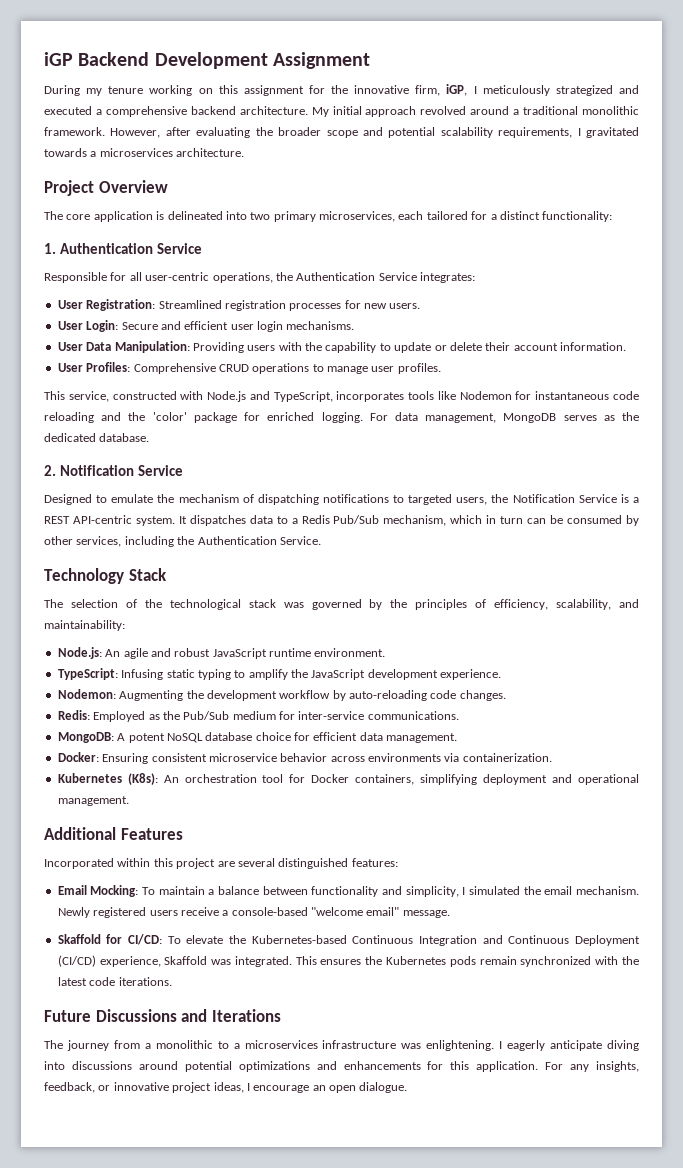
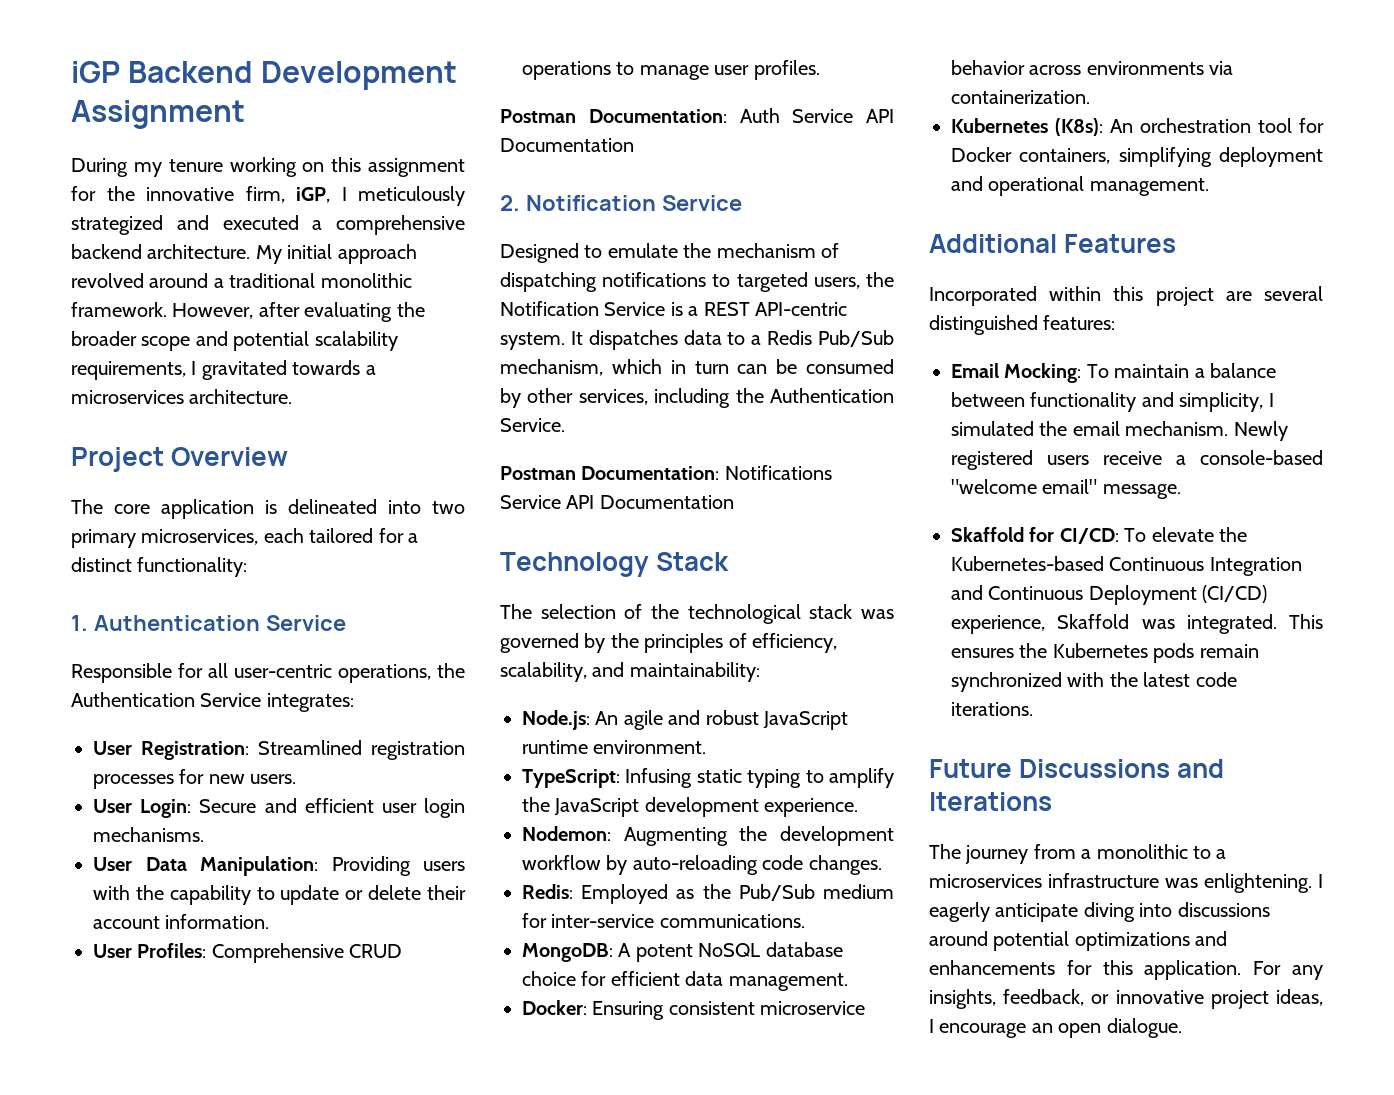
[44,391,639,402] [44,412,639,423] [44,433,150,442] This service, constructed with Node.js and TypeScript, incorporates tools like Nodemon for instantaneous code reloading and the 'color' package for enriched logging. For data management, MongoDB serves as the dedicated database. -> [500,108,894,123] [500,138,634,152] Postman Documentation: Auth Service API Documentation
(321, 540) none -> [500,465,832,480] [500,495,734,509] // Postman Documentation: Notifications Service API Documentation

